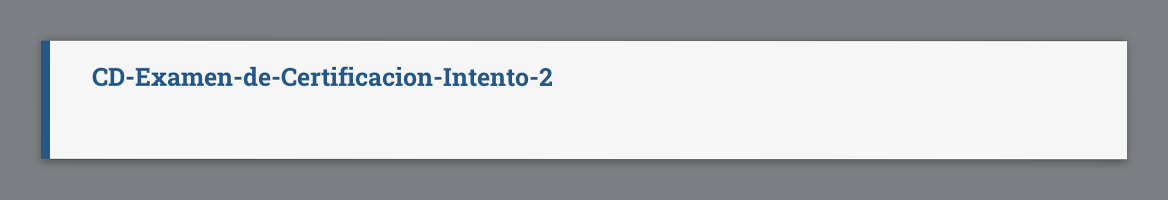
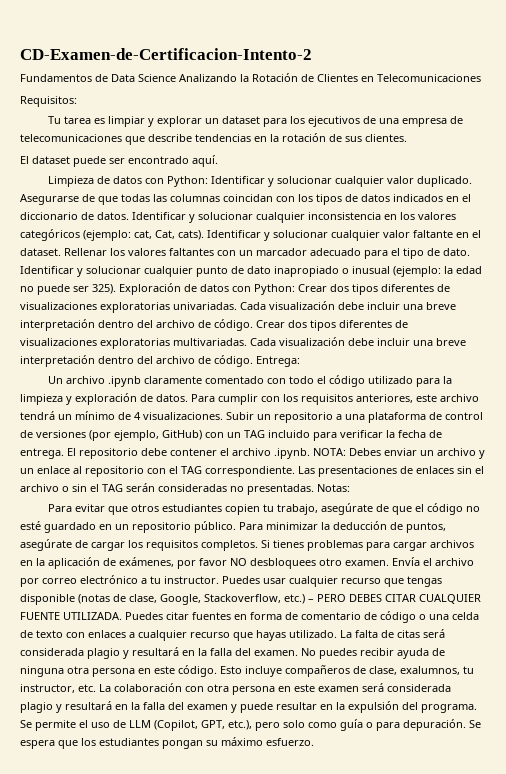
(554, 76) none -> [20,73,481,82] [20,96,77,107] [47,116,463,127] [20,133,407,145] [20,155,218,167] [47,176,472,187] [20,194,471,205] [20,212,456,223] [20,229,481,241] [20,248,470,259] [20,266,482,277] [20,283,450,295] [20,301,456,313] [20,319,408,331] [20,337,466,349] [20,355,300,367] [47,375,452,387] [20,393,479,405] [20,411,483,423] [20,430,442,441] [20,448,485,459] [20,466,484,477] [20,483,350,495] [47,503,480,515] [20,521,446,533] [20,539,474,551] [20,557,474,569] [20,575,442,587] [20,594,481,605] [20,611,479,623] [20,629,445,641] [20,647,445,659] [20,665,474,677] [20,683,451,695] [20,701,477,713] [20,719,481,731] [20,737,314,749] // Fundamentos de Data Science Analizando la Rotación de Clientes en Telecomunicaciones // Requisitos: // Tu tarea es limpiar y explorar un dataset para los ejecutivos de una empresa de telecomunicaciones que describe tendencias en la rotación de sus clientes. // El dataset puede ser encontrado aquí. // Limpieza de datos con Python: Identificar y solucionar cualquier valor duplicado. Asegurarse de que todas las columnas coincidan con los tipos de datos indicados en el diccionario de datos. Identificar y solucionar cualquier inconsistencia en los valores categóricos (ejemplo: cat, Cat, cats). Identificar y solucionar cualquier valor faltante en el dataset. Rellenar los valores faltantes con un marcador adecuado para el tipo de dato. Identificar y solucionar cualquier punto de dato inapropiado o inusual (ejemplo: la edad no puede ser 325). Exploración de datos con Python: Crear dos tipos diferentes de visualizaciones exploratorias univariadas. Cada visualización debe incluir una breve interpretación dentro del archivo de código. Crear dos tipos diferentes de visualizaciones exploratorias multivariadas. Cada visualización debe incluir una breve interpretación dentro del archivo de código. Entrega: // Un archivo .ipynb claramente comentado con todo el código utilizado para la limpieza y exploración de datos. Para cumplir con los requisitos anteriores, este archivo tendrá un mínimo de 4 visualizaciones. Subir un repositorio a una plataforma de control de versiones (por ejemplo, GitHub) con un TAG incluido para verificar la fecha de entrega. El repositorio debe contener el archivo .ipynb. NOTA: Debes enviar un archivo y un enlace al repositorio con el TAG correspondiente. Las presentaciones de enlaces sin el archivo o sin el TAG serán consideradas no presentadas. Notas: // Para evitar que otros estudiantes copien tu trabajo, asegúrate de que el código no esté guardado en un repositorio público. Para minimizar la deducción de puntos, asegúrate de cargar los requisitos completos. Si tienes problemas para cargar archivos en la aplicación de exámenes, por favor NO desbloquees otro examen. Envía el archivo por correo electrónico a tu instructor. Puedes usar cualquier recurso que tengas disponible (notas de clase, Google, Stackoverflow, etc.) – PERO DEBES CITAR CUALQUIER FUENTE UTILIZADA. Puedes citar fuentes en forma de comentario de código o una celda de texto con enlaces a cualquier recurso que hayas utilizado. La falta de citas será considerada plagio y resultará en la falla del examen. No puedes recibir ayuda de ninguna otra persona en este código. Esto incluye compañeros de clase, exalumnos, tu instructor, etc. La colaboración con otra persona en este examen será considerada plagio y resultará en la falla del examen y puede resultar en la expulsión del programa. Se permite el uso de LLM (Copilot, GPT, etc.), pero solo como guía o para depuración. Se espera que los estudiantes pongan su máximo esfuerzo.

